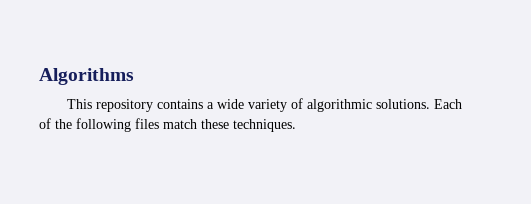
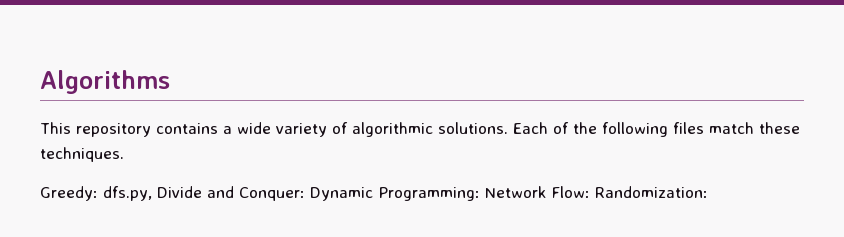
(296, 125) none -> [40,186,708,201] // Greedy: dfs.py, Divide and Conquer: Dynamic Programming: Network Flow: Randomization:

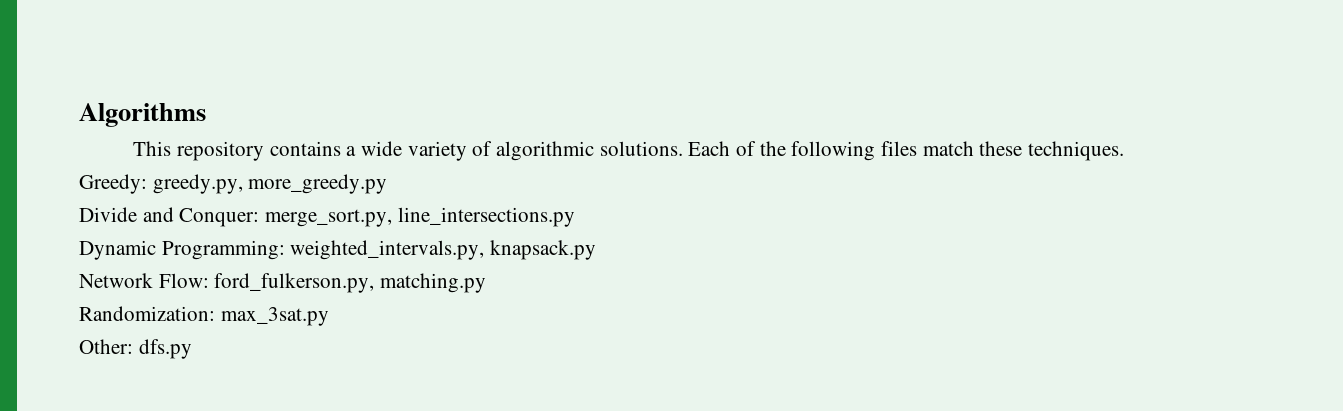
[103,186,152,201] dfs.py, -> [152,174,388,194] greedy.py, more_greedy.py //
[310,186,708,201] Dynamic Programming: Network Flow: Randomization: -> [265,207,575,227] [79,240,597,260] [79,273,487,293] [79,306,329,326] [79,339,192,359] merge_sort.py, line_intersections.py // Dynamic Programming: weighted_intervals.py, knapsack.py // Network Flow: ford_fulkerson.py, matching.py // Randomization: max_3sat.py // Other: dfs.py

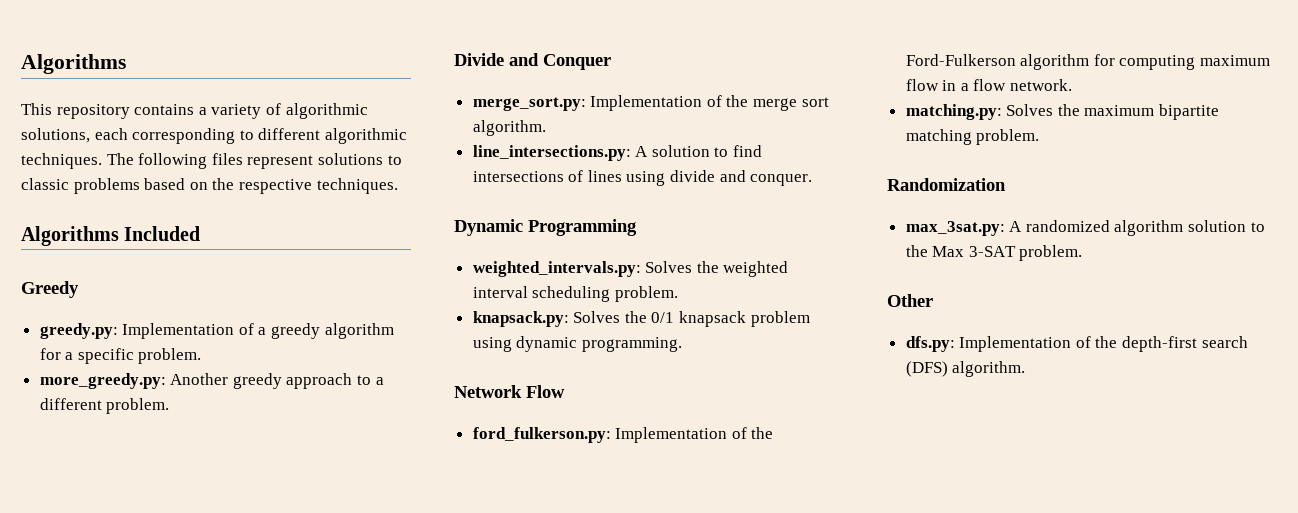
[361,141,403,156] wide -> (207, 111) none
[599,141,1125,161] [79,174,388,194] [79,207,575,227] [79,240,597,260] [79,273,487,293] [79,306,329,326] [79,339,192,359] solutions. Each of the following files match these techniques. // Greedy: greedy.py, more_greedy.py // Divide and Conquer: merge_sort.py, line_intersections.py // Dynamic Programming: weighted_intervals.py, knapsack.py // Network Flow: ford_fulkerson.py, matching.py // Randomization: max_3sat.py // Other: dfs.py -> [21,128,407,144] [21,153,402,169] [21,178,398,194] [21,226,201,246] [21,281,79,298] [39,323,394,339] [39,348,202,364] [39,373,384,389] [39,398,170,414] [454,53,611,70] [472,95,829,111] [472,120,546,136] [472,145,763,161] [472,170,813,186] [454,219,637,236] [472,261,789,277] [472,286,678,302] [472,311,810,327] [472,336,682,352] [454,385,565,398] [472,427,774,443] [905,54,1271,70] [905,79,1073,91] [905,104,1220,120] [905,129,1040,145] [887,178,1006,191] [905,220,1265,236] [905,245,1083,261] [887,294,933,307] [905,336,1248,352] [905,361,1026,377] solutions, each corresponding to different algorithmic techniques. The following files represent solutions to classic problems based on the respective techniques. // Algorithms Included // Greedy // greedy.py: Implementation of a greedy algorithm for a specific problem. // more_greedy.py: Another greedy approach to a different problem. // Divide and Conquer // merge_sort.py: Implementation of the merge sort algorithm. // line_intersections.py: A solution to find intersections of lines using divide and conquer. // Dynamic Programming // weighted_intervals.py: Solves the weighted interval scheduling problem. // knapsack.py: Solves the 0/1 knapsack problem using dynamic programming. // Network Flow // ford_fulkerson.py: Implementation of the Ford-Fulkerson algorithm for computing maximum flow in a flow network. // matching.py: Solves the maximum bipartite matching problem. // Randomization // max_3sat.py: A randomized algorithm solution to the Max 3-SAT problem. // Other // dfs.py: Implementation of the depth-first search (DFS) algorithm.

